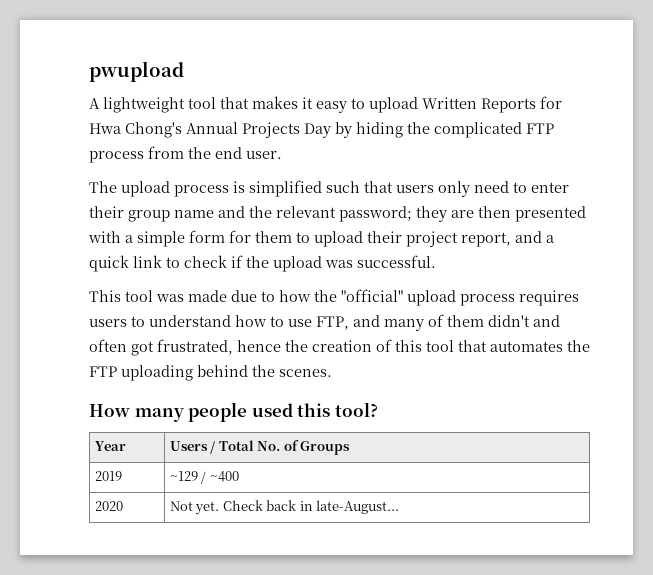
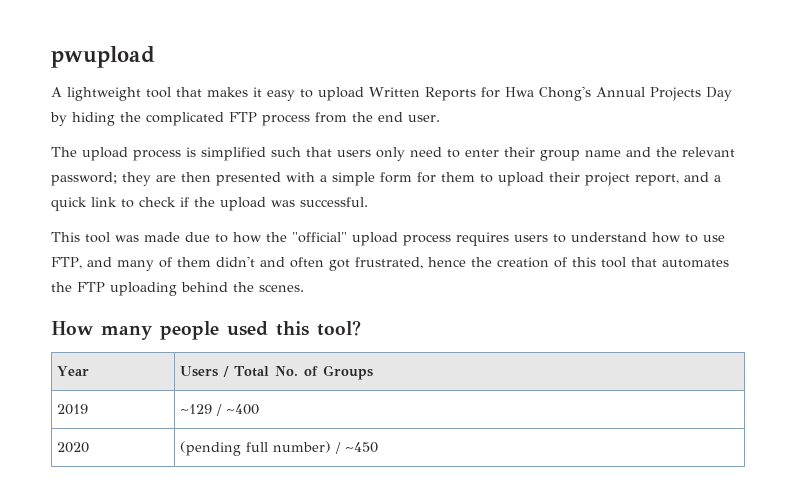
[169,500,400,515] Not yet. Check back in late-August... -> [180,441,379,456] (pending full number) / ~450

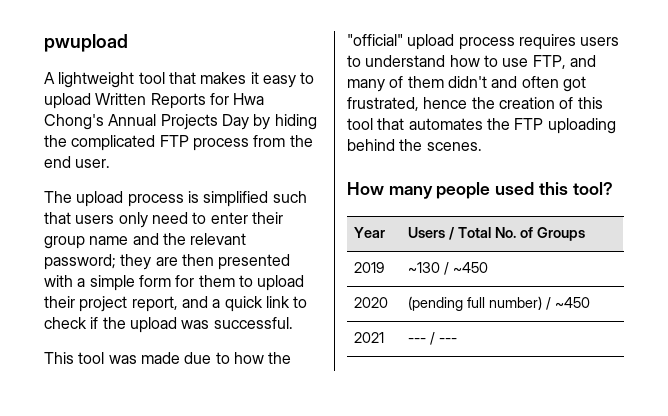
[180,404,260,416] ~129 / ~400 -> [408,262,489,275] ~130 / ~450
(379, 447) none -> [354,332,385,343] [408,332,458,345] // 2021 | --- / ---

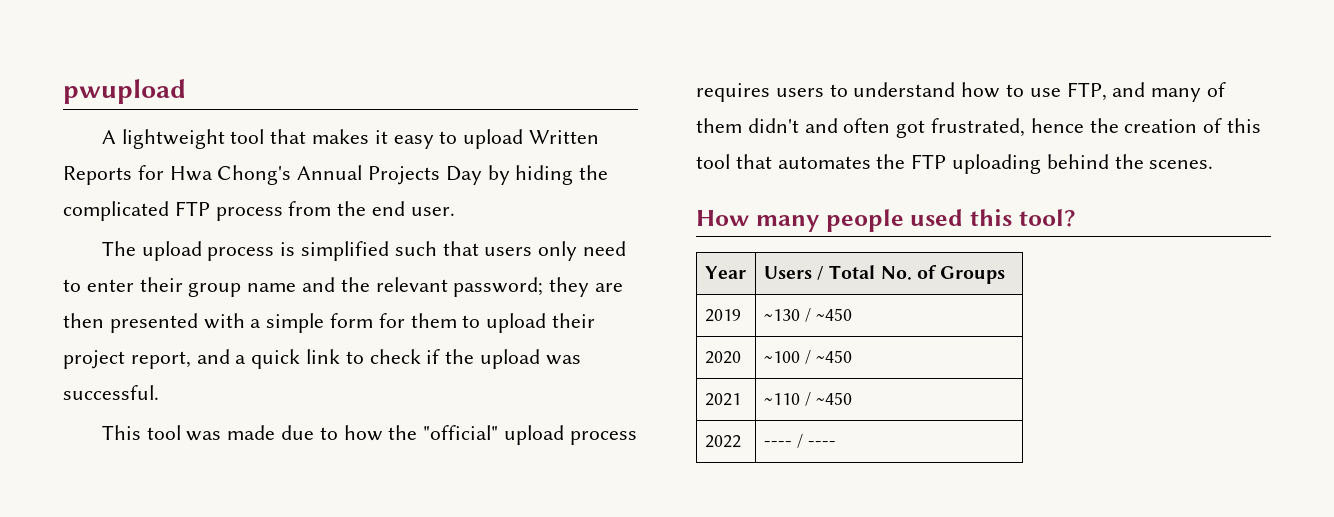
[408,296,543,311] (pending full number) -> [763,351,800,363] ~100
[408,332,458,345] --- / --- -> [763,392,853,406] [704,435,741,448] [763,434,837,448] ~110 / ~450 // 2022 | ---- / ----

